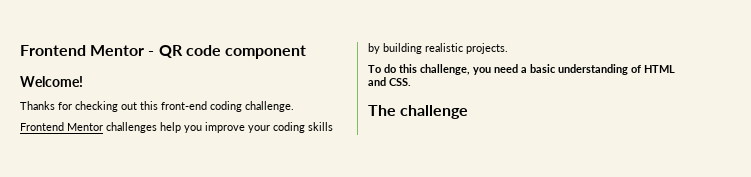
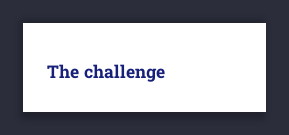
[20,45,306,59] [20,76,83,87] [20,101,294,112] [20,122,333,133] [368,43,508,54] [368,64,675,75] [368,77,411,86] Frontend Mentor - QR code component // Welcome! // Thanks for checking out this front-end coding challenge. // Frontend Mentor challenges help you improve your coding skills by building realistic projects. // To do this challenge, you need a basic understanding of HTML and CSS. // -> (47, 71) none

